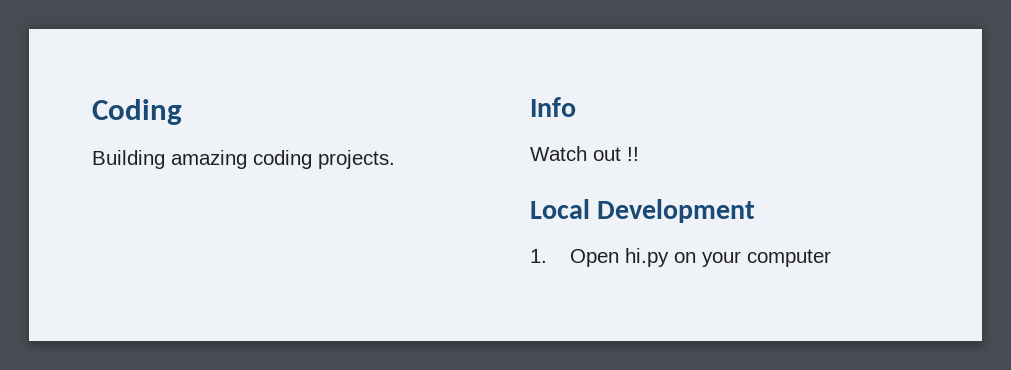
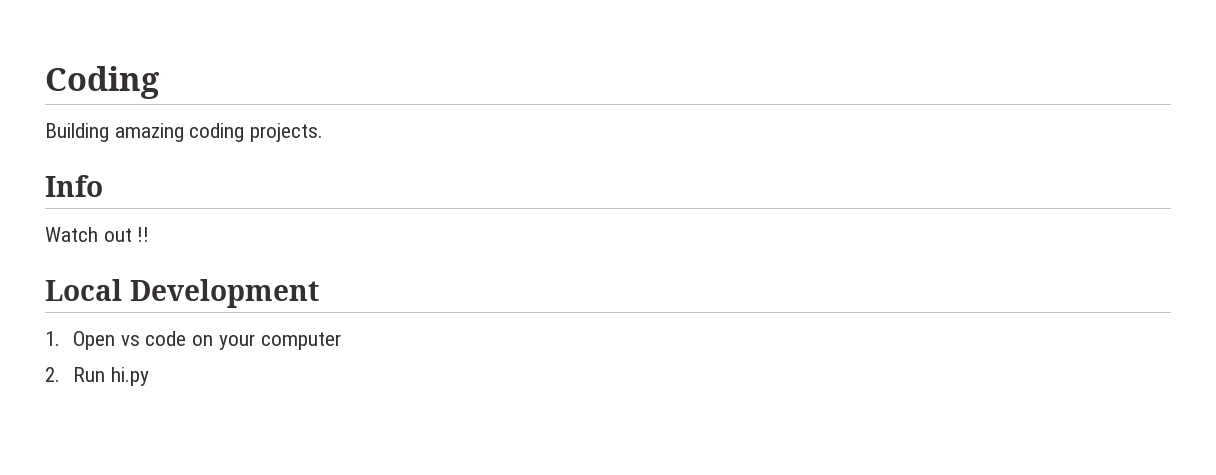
[625,248,670,267] hi.py -> [120,331,187,346] vs code
(832, 258) none -> [45,367,149,386] // 2. Run hi.py

